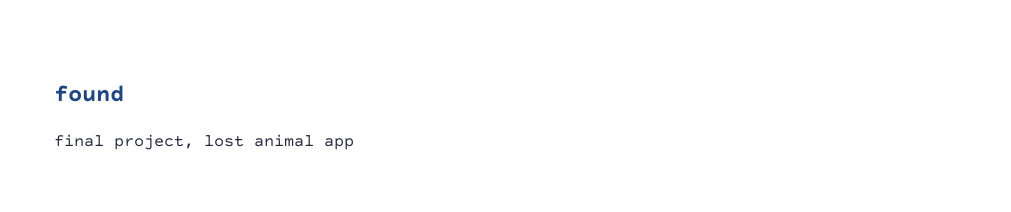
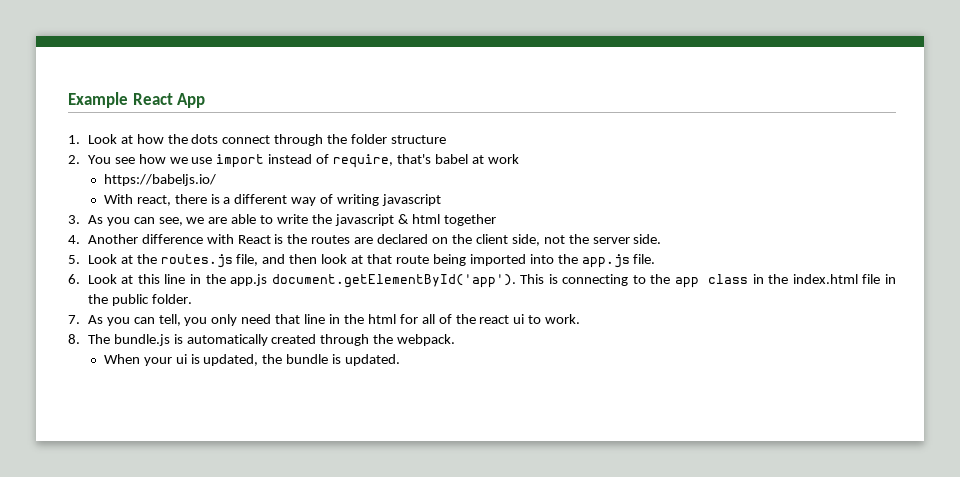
[54,85,124,102] [54,134,354,150] found // final project, lost animal app -> [68,92,206,108] [68,134,447,146] [68,154,519,168] [103,174,216,186] [103,194,442,206] [68,214,496,226] [68,234,662,246] [68,254,656,268] [68,274,897,288] [87,294,192,306] [68,314,581,326] [68,334,456,346] [103,354,401,366] Example React App // 1. Look at how the dots connect through the folder structure // 2. You see how we use import instead of require, that's babel at work // https://babeljs.io/ // With react, there is a different way of writing javascript // 3. As you can see, we are able to write the javascript & html together // 4. Another difference with React is the routes are declared on the client side, not the server side. // 5. Look at the routes.js file, and then look at that route being imported into the app.js file. // 6. Look at this line in the app.js document.getElementById('app'). This is connecting to the app class in the index.html file in the public folder. // 7. As you can tell, you only need that line in the html for all of the react ui to work. // 8. The bundle.js is automatically created through the webpack. // When your ui is updated, the bundle is updated.

